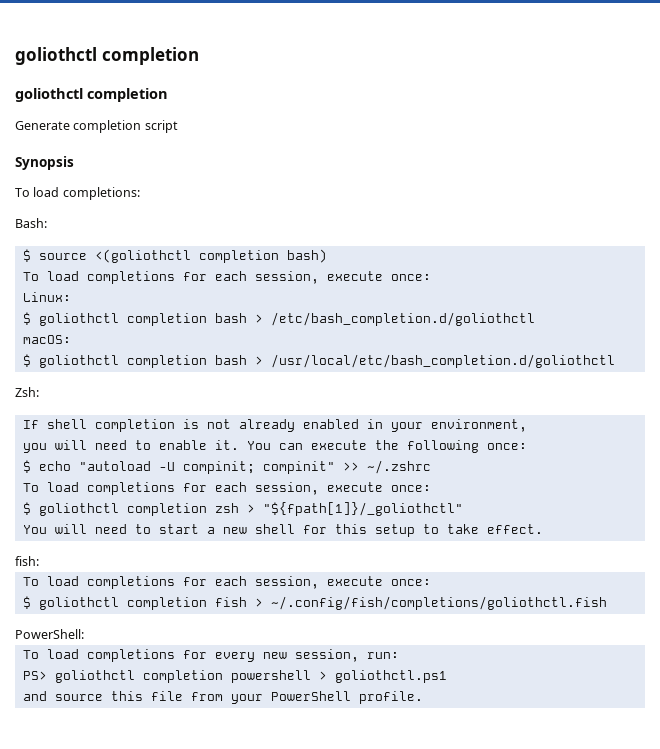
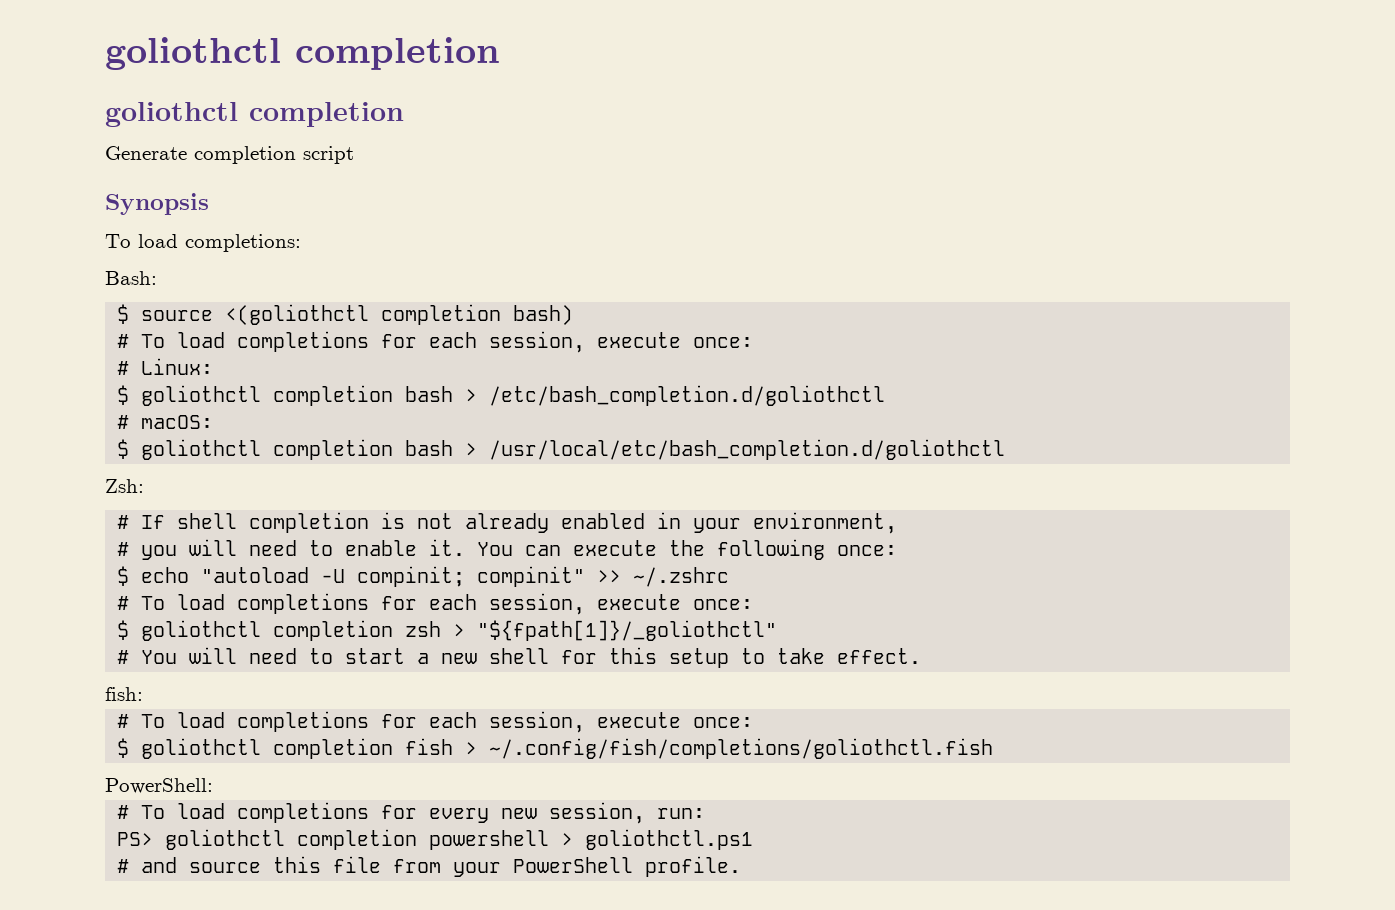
[22,271,431,284] To load completions for each session, execute once: // -> [117,331,754,353] [117,361,130,375] # To load completions for each session, execute once: // #
(535, 319) none -> [117,415,130,429] #
(39, 392) none -> [117,515,130,529] #
(527, 425) none -> [117,542,130,556] #
(431, 467) none -> [117,596,130,610] #
(463, 509) none -> [117,650,130,664] #
(39, 561) none -> [117,714,130,728] #
(84, 634) none -> [117,805,130,819] #
(447, 676) none -> [117,859,130,873] #

